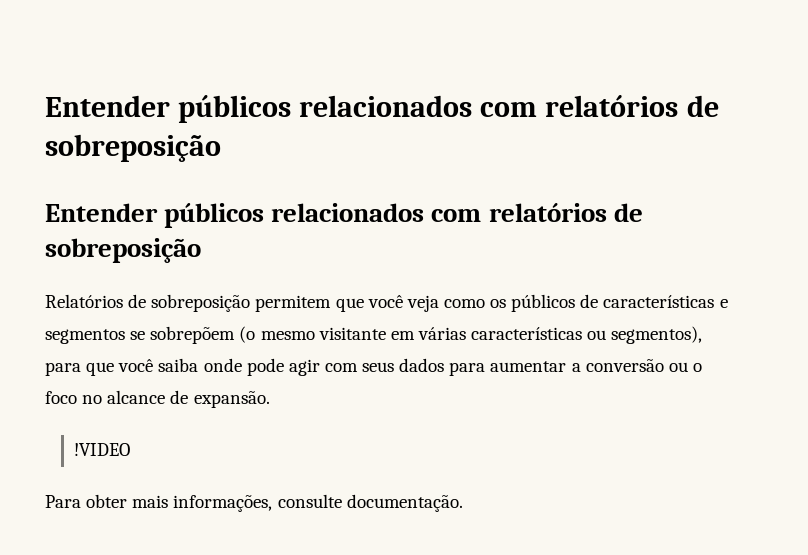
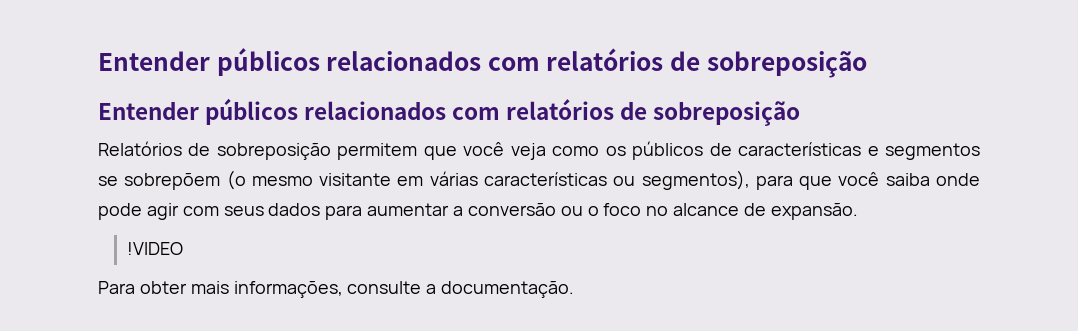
(342, 501) none -> [426,284,437,294] a

